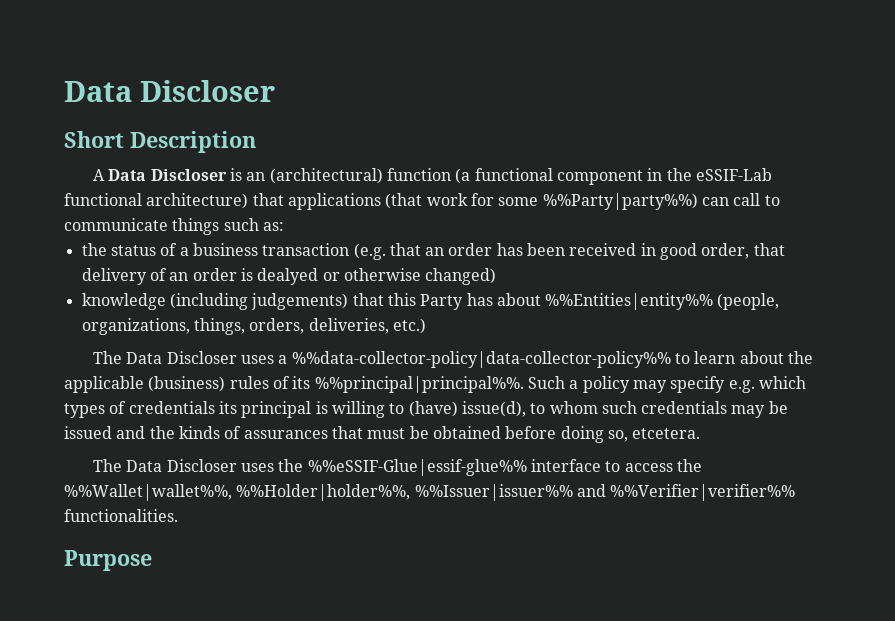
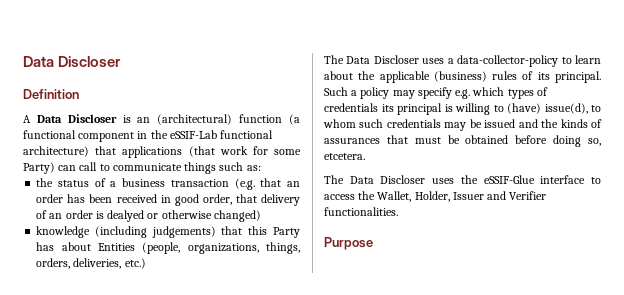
[64,131,256,153] Short Description -> [23,89,79,99] Definition
[542,193,698,210] %%Party|party%%) -> [23,162,55,174] Party)
[545,293,714,310] %%Entities|entity%% -> [97,243,135,251] Entities
[291,351,671,368] %%data-collector-policy|data-collector-policy%% -> [457,55,559,67] data-collector-policy
[314,376,524,393] %%principal|principal%%. -> [555,71,601,83] principal.
[307,459,527,476] %%eSSIF-Glue|essif-glue%% -> [483,175,535,184] eSSIF-Glue
[64,484,796,501] %%Wallet|wallet%%, %%Holder|holder%%, %%Issuer|issuer%% and %%Verifier|verifier%% -> [377,191,547,202] Wallet, Holder, Issuer and Verifier

